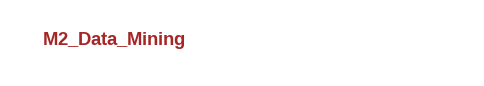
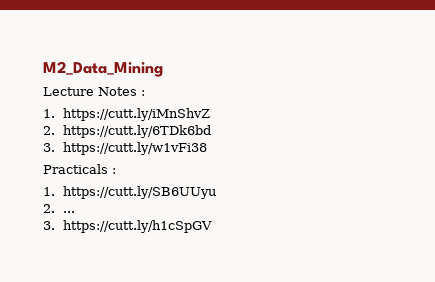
(185, 40) none -> [43,87,145,96] [43,108,211,121] [43,125,212,138] [43,142,208,155] [43,164,116,174] [43,186,217,199] [43,204,76,213] [43,220,213,233] // Lecture Notes : // 1. https://cutt.ly/iMnShvZ // 2. https://cutt.ly/6TDk6bd // 3. https://cutt.ly/w1vFi38 // Practicals : // 1. https://cutt.ly/SB6UUyu // 2. ... // 3. https://cutt.ly/h1cSpGV

